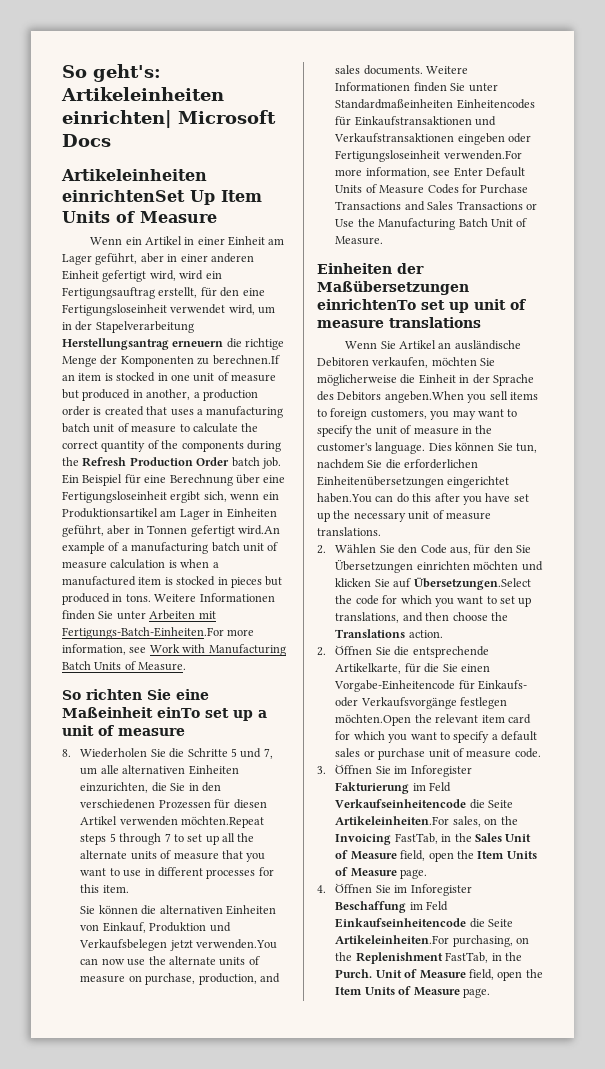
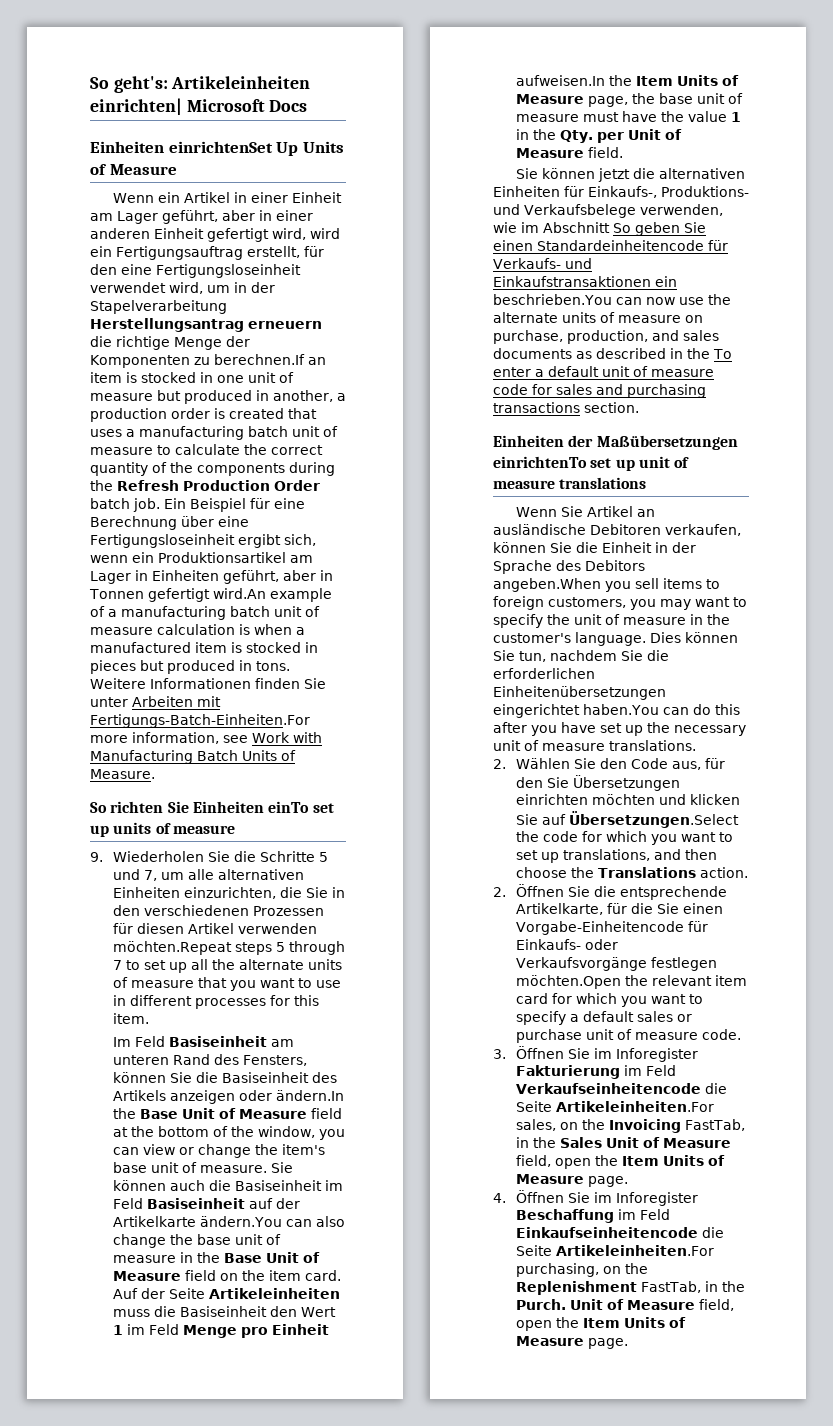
[61,169,207,181] Artikeleinheiten -> [90,141,164,153] Einheiten
[221,190,262,202] Item -> (299, 149) none
[176,689,209,700] [62,707,153,718] eine Maßeinheit -> [192,801,264,813] Einheiten
[257,710,267,718] [62,725,94,736] a unit -> [113,822,152,834] units
[62,749,71,757] 8. -> [90,852,103,862] 9.
[80,905,276,915] [80,922,231,933] [79,939,278,951] Sie können die alternativen Einheiten von Einkauf, Produktion und Verkaufsbelegen jetzt verwenden.You -> [113,1036,295,1047] [113,1054,308,1066] [113,1072,338,1083] [113,1090,345,1104] [113,1108,343,1119] [113,1126,346,1140] [113,1144,326,1158] [113,1162,294,1173] [113,1180,344,1191] [113,1198,301,1209] [113,1216,346,1227] [113,1234,282,1248] [113,1252,321,1263] [113,1270,342,1281] [113,1288,341,1299] [113,1306,337,1317] [113,1324,330,1338] [516,75,740,86] [516,93,744,107] [516,111,742,122] [516,129,683,143] [516,147,624,158] [516,168,746,182] [493,186,749,198] [493,204,723,218] [493,222,706,236] [493,240,728,251] [493,258,592,269] [493,276,677,287] [493,294,612,305] Im Feld Basiseinheit am unteren Rand des Fensters, können Sie die Basiseinheit des Artikels anzeigen oder ändern.In the Base Unit of Measure field at the bottom of the window, you can view or change the item's base unit of measure. Sie können auch die Basiseinheit im Feld Basiseinheit auf der Artikelkarte ändern.You can also change the base unit of measure in the Base Unit of Measure field on the item card. Auf der Seite Artikeleinheiten muss die Basiseinheit den Wert 1 im Feld Menge pro Einheit aufweisen.In the Item Units of Measure page, the base unit of measure must have the value 1 in the Qty. per Unit of Measure field. // Sie können jetzt die alternativen Einheiten für Einkaufs-, Produktions- und Verkaufsbelege verwenden, wie im Abschnitt So geben Sie einen Standardeinheitencode für Verkaufs- und Einkaufstransaktionen ein beschrieben.You
[363,65,469,75] [335,82,498,92] [335,99,535,109] [335,116,497,126] [334,133,532,145] [335,150,522,162] [335,167,525,178] [335,184,529,194] [335,201,537,211] [335,218,528,230] [335,236,384,245] documents. Weitere Informationen finden Sie unter Standardmaßeinheiten Einheitencodes für Einkaufstransaktionen und Verkaufstransaktionen eingeben oder Fertigungsloseinheit verwenden.For more information, see Enter Default Units of Measure Codes for Purchase Transactions and Sales Transactions or Use the Manufacturing Batch Unit of Measure. -> [493,348,732,359] [493,366,714,377] [493,384,706,398] [493,402,639,413] documents as described in the To enter a default unit of measure code for sales and purchasing transactions section.
[431,357,496,366] [317,374,397,386] möchten Sie möglicherweise -> [493,542,572,553] können Sie

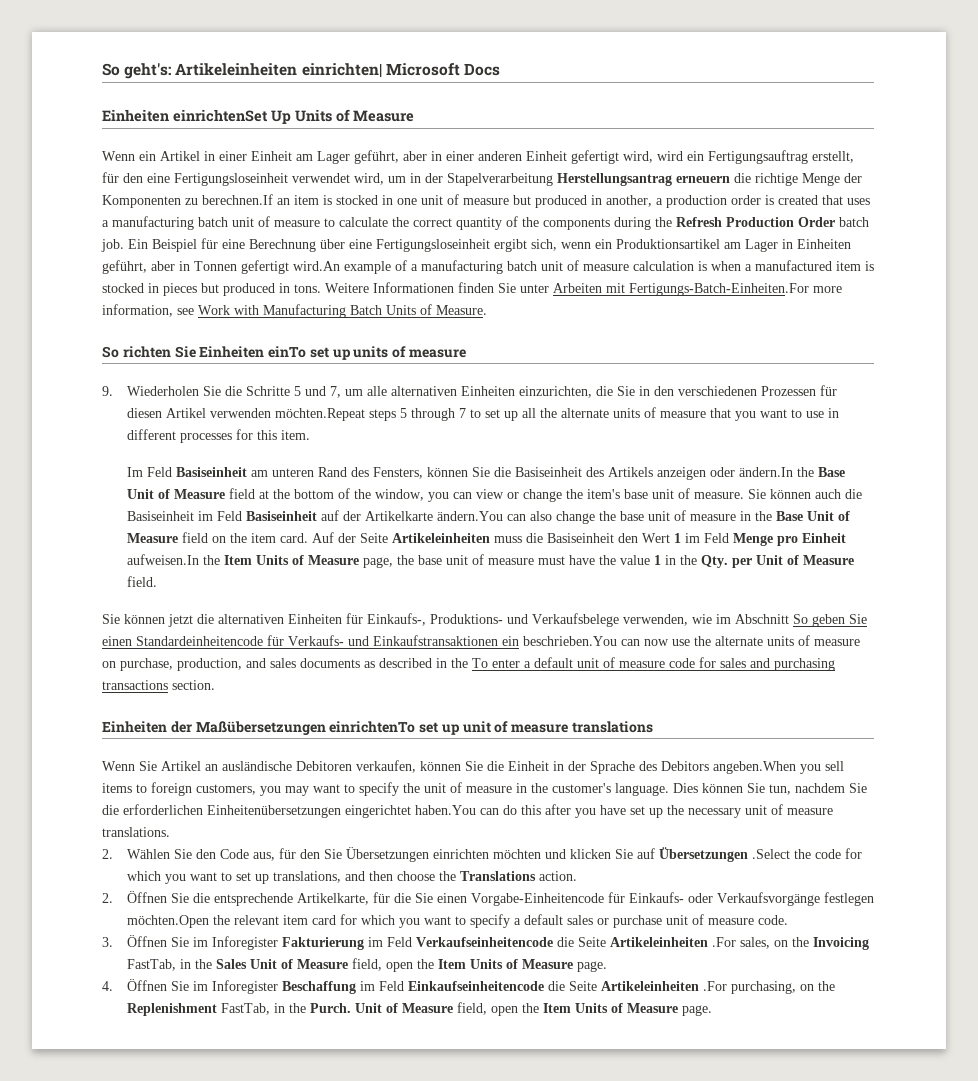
[569,811,740,828] Übersetzungen.Select -> [658,847,790,862] Übersetzungen .Select
[556,1101,715,1112] Artikeleinheiten.For -> [609,937,736,947] Artikeleinheiten .For
[556,1245,715,1256] Artikeleinheiten.For -> [600,981,727,991] Artikeleinheiten .For

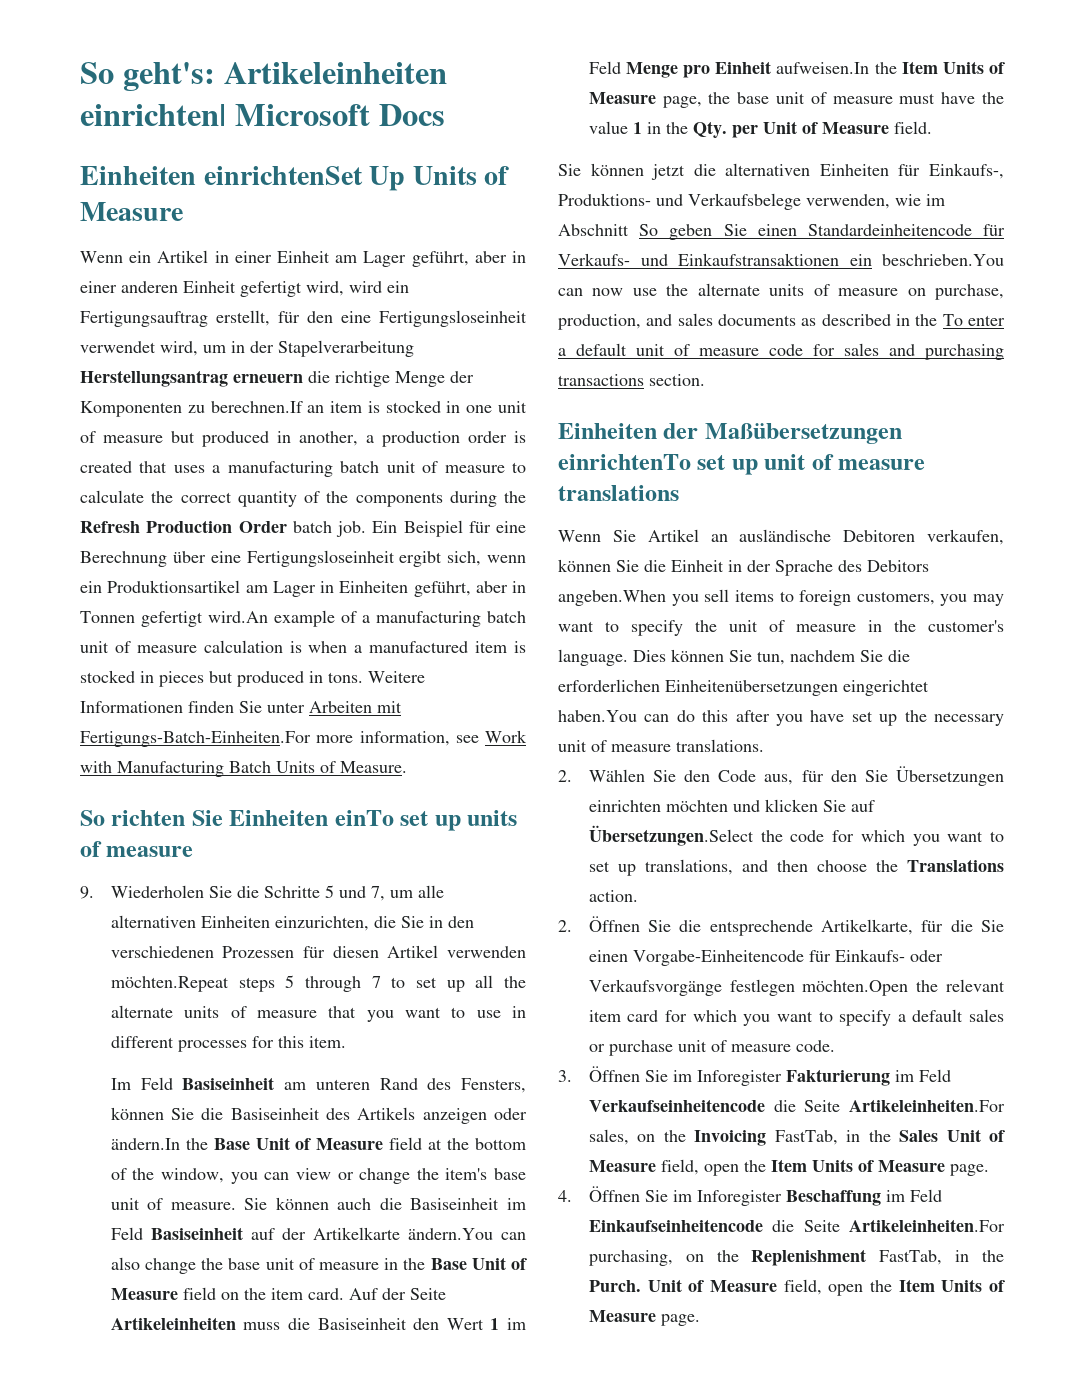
[658,847,790,862] Übersetzungen .Select -> [588,825,754,846] Übersetzungen.Select
[609,937,736,947] Artikeleinheiten .For -> [849,1099,1005,1112] Artikeleinheiten.For
[600,981,727,991] Artikeleinheiten .For -> [849,1219,1005,1232] Artikeleinheiten.For

